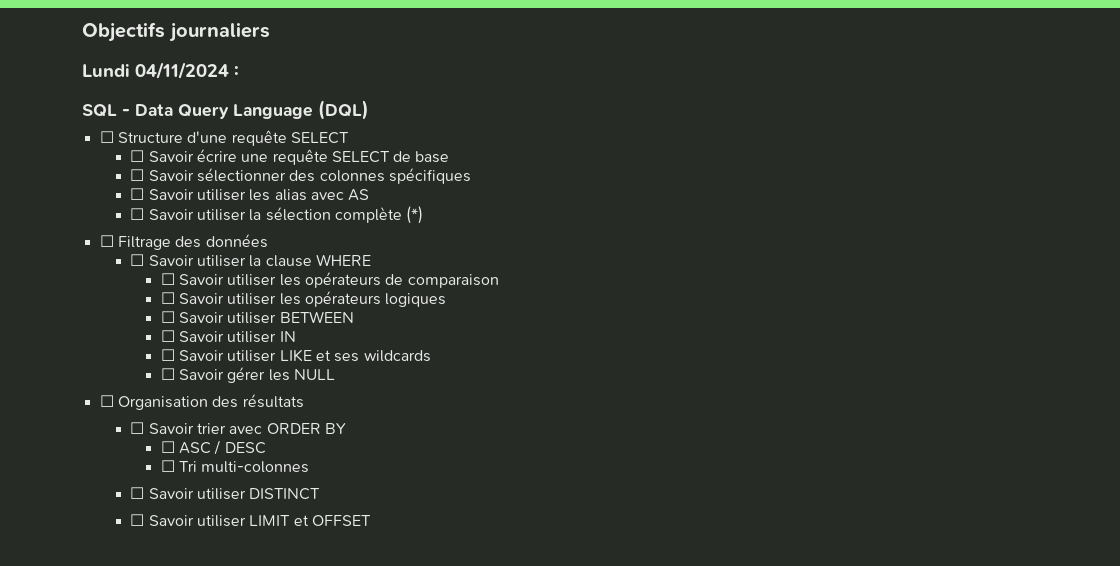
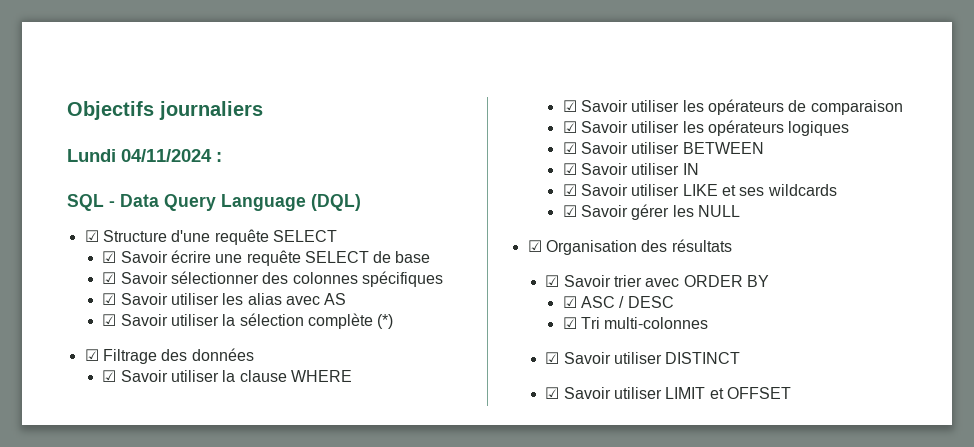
[99,131,114,143] ☐ -> [84,230,99,242] ☑
[130,150,145,162] ☐ -> [102,251,117,263] ☑
[130,169,145,181] ☐ -> [102,272,117,284] ☑
[130,188,145,200] ☐ -> [102,293,117,305] ☑
[130,208,145,220] ☐ -> [102,314,117,326] ☑
[99,235,114,247] ☐ -> [84,349,99,361] ☑
[130,254,145,266] ☐ -> [102,370,117,382] ☑
[160,273,175,285] ☐ -> [562,100,577,112] ☑
[160,292,175,304] ☐ -> [562,121,577,133] ☑
[160,311,175,323] ☐ -> [562,142,577,154] ☑
[160,330,175,342] ☐ -> [562,163,577,175] ☑
[160,349,175,361] ☐ -> [562,184,577,196] ☑
[160,368,175,380] ☐ -> [562,205,577,217] ☑
[99,395,114,407] ☐ -> [527,240,542,252] ☑
[130,422,145,434] ☐ -> [545,275,560,287] ☑
[160,441,175,453] ☐ -> [562,296,577,308] ☑
[160,460,175,472] ☐ -> [562,317,577,329] ☑
[130,487,145,499] ☐ -> [545,352,560,364] ☑
[130,514,145,526] ☐ -> [545,387,560,399] ☑

